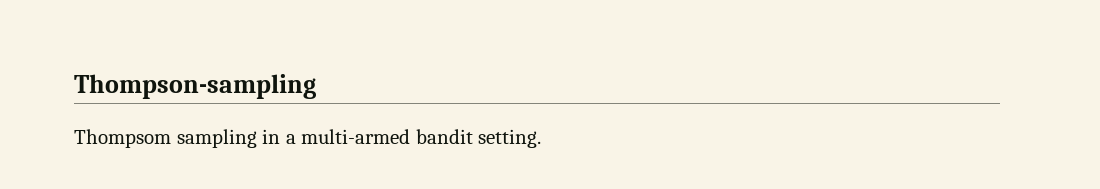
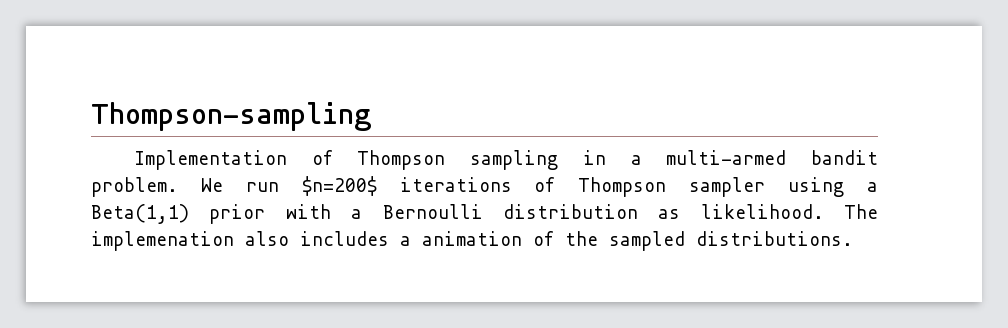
[74,129,171,148] Thompsom -> [134,150,446,170] Implementation of Thompson
[478,129,542,148] setting. -> [91,176,879,197] [91,204,878,224] [91,231,853,251] problem. We run $n=200$ iterations of Thompson sampler using a Beta(1,1) prior with a Bernoulli distribution as likelihood. The implemenation also includes a animation of the sampled distributions.

